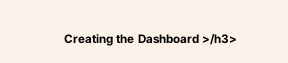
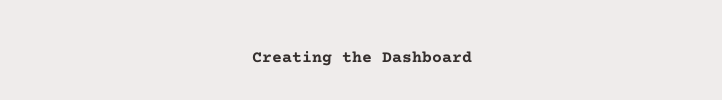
[201,34,237,45] >/h3> -> (472, 57) none

